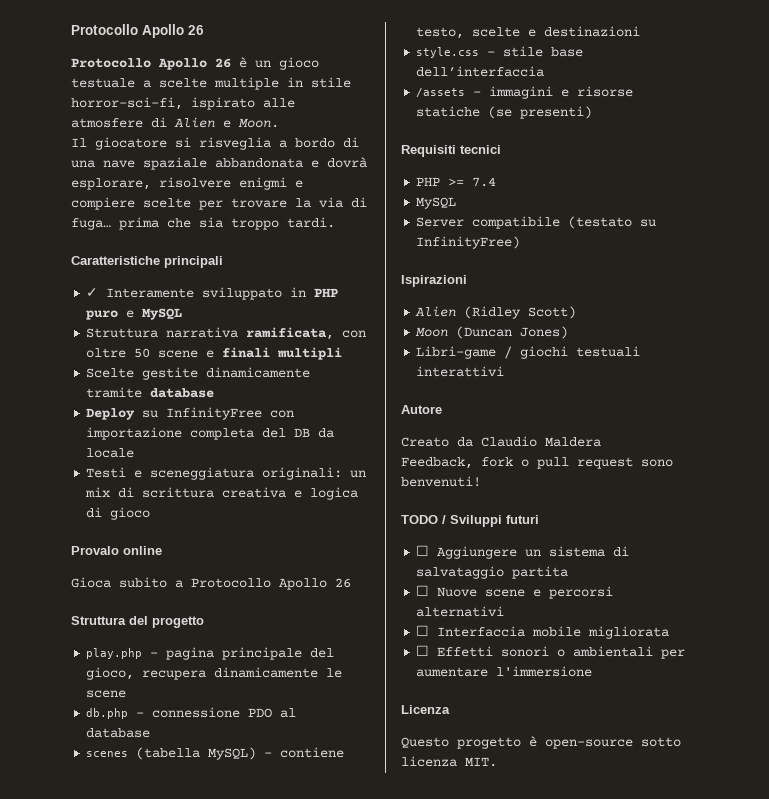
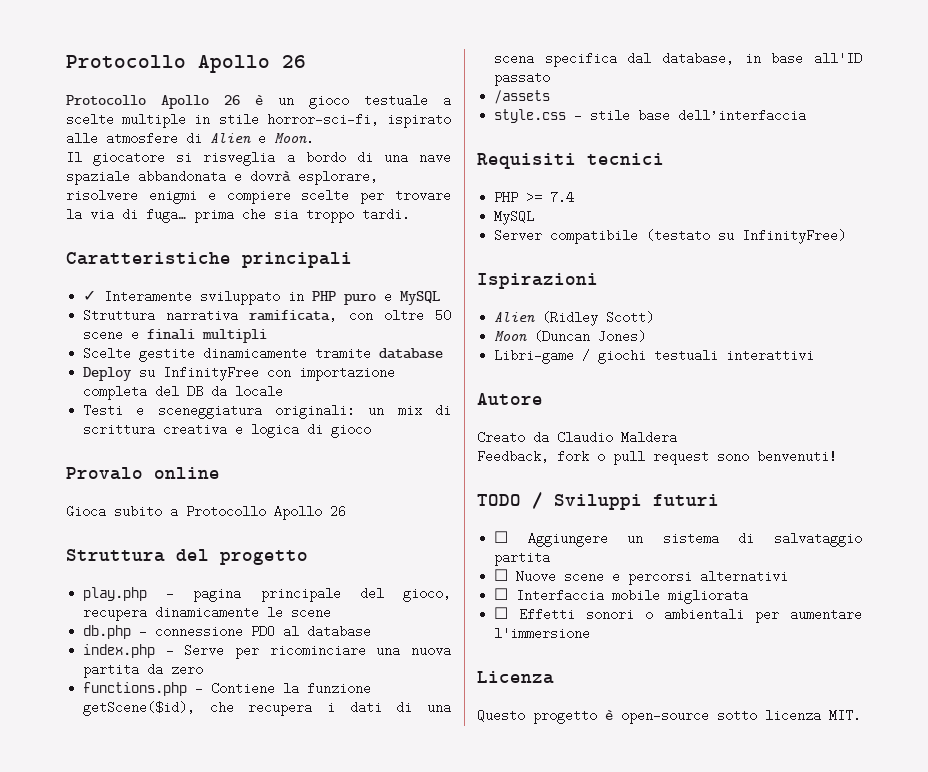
[86,747,345,760] [416,26,641,39] scenes (tabella MySQL) – contiene testo, scelte e destinazioni -> [83,644,451,659] [83,663,204,678] [83,682,372,696] [83,701,451,716] [494,52,862,67] [494,71,551,86] [494,90,551,104] index.php – Serve per ricominciare una nuova partita da zero // functions.php - Contiene la funzione getScene($id), che recupera i dati di una scena specifica dal database, in base all'ID passato // /assets
[416,86,634,99] [416,106,593,119] // /assets – immagini e risorse statiche (se presenti) -> (807, 115) none

